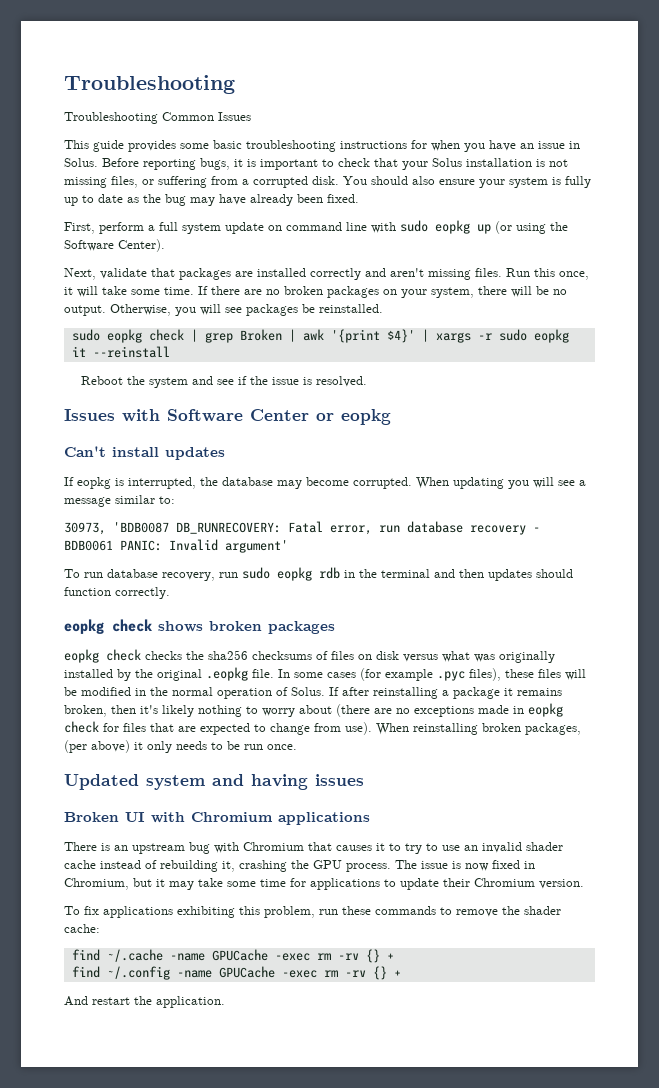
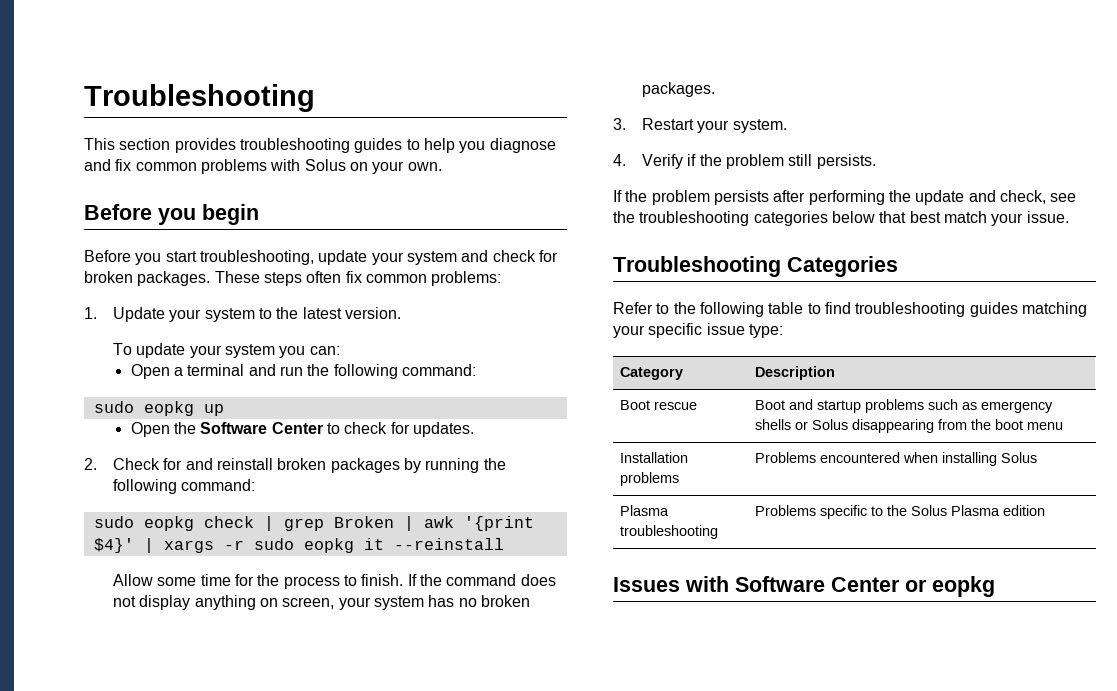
[64,112,251,124] [64,140,580,152] [64,158,568,170] [64,176,591,188] [64,194,359,206] [64,220,568,234] [64,239,165,252] [64,268,589,280] [64,286,567,298] [64,304,383,316] Troubleshooting Common Issues // This guide provides some basic troubleshooting instructions for when you have an issue in Solus. Before reporting bugs, it is important to check that your Solus installation is not missing files, or suffering from a corrupted disk. You should also ensure your system is fully up to date as the bug may have already been fixed. // First, perform a full system update on command line with sudo eopkg up (or using the Software Center). // Next, validate that packages are installed correctly and aren't missing files. Run this once, it will take some time. If there are no broken packages on your system, there will be no output. Otherwise, you will see packages be reinstalled. -> [84,138,556,153] [84,159,442,174] [84,204,259,225] [84,250,558,265] [84,271,502,286] [84,307,401,322] [113,343,340,358] [130,364,476,379] [93,401,224,416] [130,422,474,437] [84,458,506,473] [113,479,256,494] This section provides troubleshooting guides to help you diagnose and fix common problems with Solus on your own. // Before you begin // Before you start troubleshooting, update your system and check for broken packages. These steps often fix common problems: // 1. Update your system to the latest version. // To update your system you can: // Open a terminal and run the following command: // sudo eopkg up // Open the Software Center to check for updates. // 2. Check for and reinstall broken packages by running the following command:
[80,376,367,388] Reboot the system and see if the issue is resolved. -> [113,574,556,589] [113,595,530,610] [642,82,716,97] [613,118,787,133] [613,154,876,169] [613,190,1077,205] [613,211,1069,226] [613,256,898,277] [613,302,1087,317] [613,323,783,338] [619,367,683,380] [754,366,835,380] [619,400,697,410] [754,399,1053,413] [754,419,1063,433] [619,452,688,463] [619,472,679,486] [754,452,1037,466] [619,505,669,516] [619,525,718,539] [754,505,1045,519] Allow some time for the process to finish. If the command does not display anything on screen, your system has no broken packages. // 3. Restart your system. // 4. Verify if the problem still persists. // If the problem persists after performing the update and check, see the troubleshooting categories below that best match your issue. // Troubleshooting Categories // Refer to the following table to find troubleshooting guides matching your specific issue type: // Category | Description // Boot rescue | Boot and startup problems such as emergency shells or Solus disappearing from the boot menu // Installation problems | Problems encountered when installing Solus // Plasma troubleshooting | Problems specific to the Solus Plasma edition
[64,446,225,460] [64,477,586,489] [64,495,175,507] [64,521,540,535] [64,539,288,553] [64,567,573,581] [64,587,170,599] [64,619,335,634] [64,649,555,663] [64,667,586,681] [64,687,562,699] [64,703,563,717] [64,721,581,735] [64,740,297,753] [64,774,364,790] [64,812,370,825] [64,842,563,854] [64,860,535,872] [64,878,584,890] [64,906,561,918] [64,924,100,933] [71,949,394,963] [71,966,401,980] [64,996,225,1008] // Can't install updates // If eopkg is interrupted, the database may become corrupted. When updating you will see a message similar to: // 30973, 'BDB0087 DB_RUNRECOVERY: Fatal error, run database recovery - BDB0061 PANIC: Invalid argument' // To run database recovery, run sudo eopkg rdb in the terminal and then updates should function correctly. // eopkg check shows broken packages // eopkg check checks the sha256 checksums of files on disk versus what was originally installed by the original .eopkg file. In some cases (for example .pyc files), these files will be modified in the normal operation of Solus. If after reinstalling a package it remains broken, then it's likely nothing to worry about (there are no exceptions made in eopkg check for files that are expected to change from use). When reinstalling broken packages, (per above) it only needs to be run once. // Updated system and having issues // Broken UI with Chromium applications // There is an upstream bug with Chromium that causes it to try to use an invalid shader cache instead of rebuilding it, crashing the GPU process. The issue is now fixed in Chromium, but it may take some time for applications to update their Chromium version. // To fix applications exhibiting this problem, run these commands to remove the shader cache: // find ~/.cache -name GPUCache -exec rm -rv {} + // find ~/.config -name GPUCache -exec rm -rv {} + // And restart the application. -> (995, 586) none

